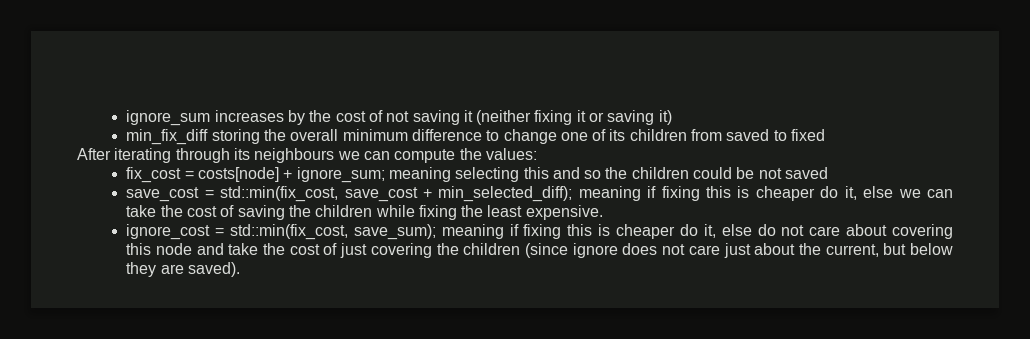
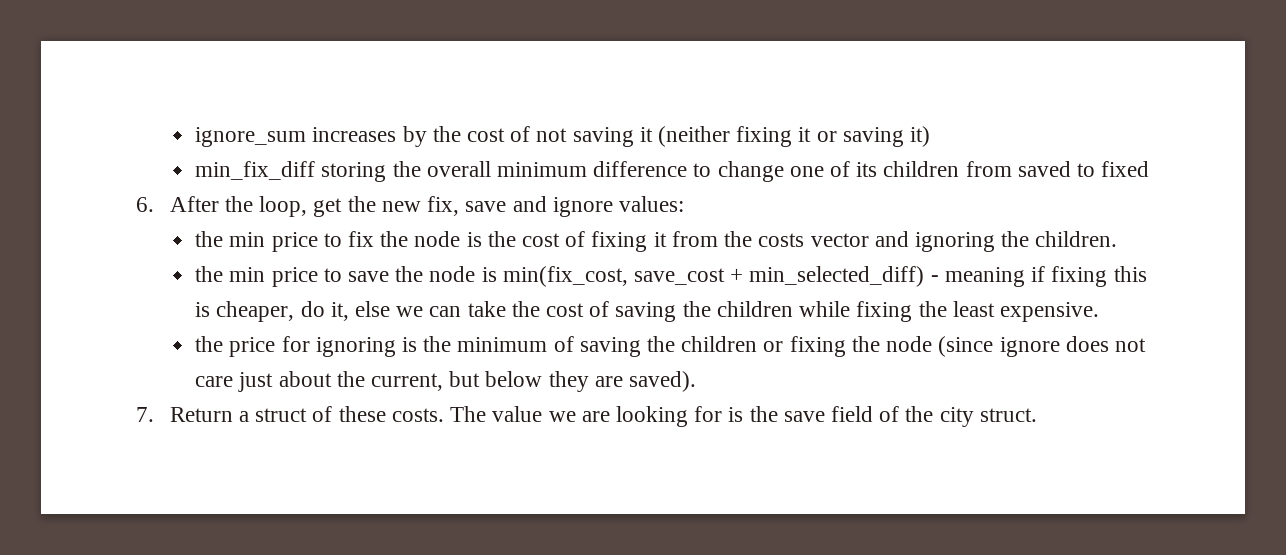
[77,148,537,163] [126,167,829,183] [126,186,815,202] After iterating through its neighbours we can compute the values: // fix_cost = costs[node] + ignore_sum; meaning selecting this and so the children could be not saved // save_cost = std::min(fix_cost, save_cost + min_selected_diff); meaning if fixing this is cheaper -> [136,196,684,217] [195,231,1118,252] [195,266,1147,287] [195,301,295,322] 6. After the loop, get the new fix, save and ignore values: // the min price to fix the node is the cost of fixing it from the costs vector and ignoring the children. // the min price to save the node is min(fix_cost, save_cost + min_selected_diff) - meaning if fixing this is cheaper,
[126,224,954,240] [126,243,521,258] ignore_cost = std::min(fix_cost, save_sum); meaning if fixing this is cheaper do it, else do not care about covering this node and take the cost of just covering the children -> [195,336,933,357] the price for ignoring is the minimum of saving the children or fixing the node
(240, 269) none -> [136,406,1037,427] // 7. Return a struct of these costs. The value we are looking for is the save field of the city struct.

